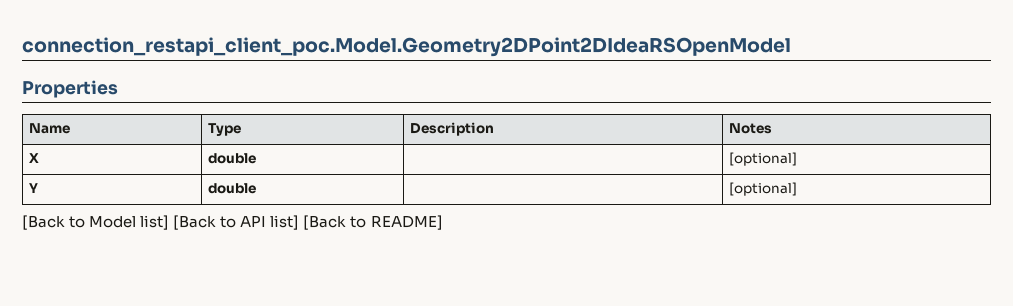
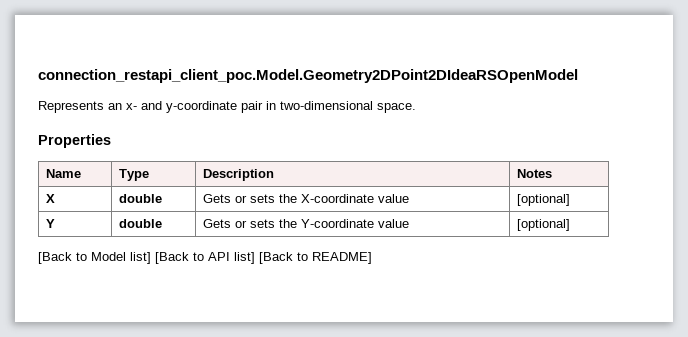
(791, 47) none -> [38,101,416,113] // Represents an x- and y-coordinate pair in two-dimensional space.
[728,152,797,166] [28,183,38,193] [207,183,256,194] | [optional] // Y | double | -> [203,194,410,203] [517,194,571,206] [46,219,56,228] [119,219,163,228] [203,219,410,228] Gets or sets the X-coordinate value | [optional] // Y | double | Gets or sets the Y-coordinate value

